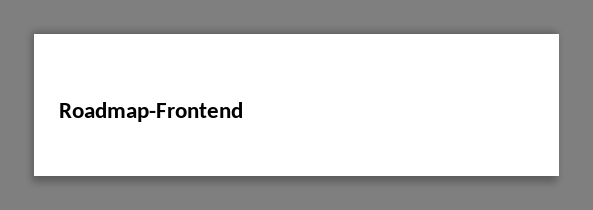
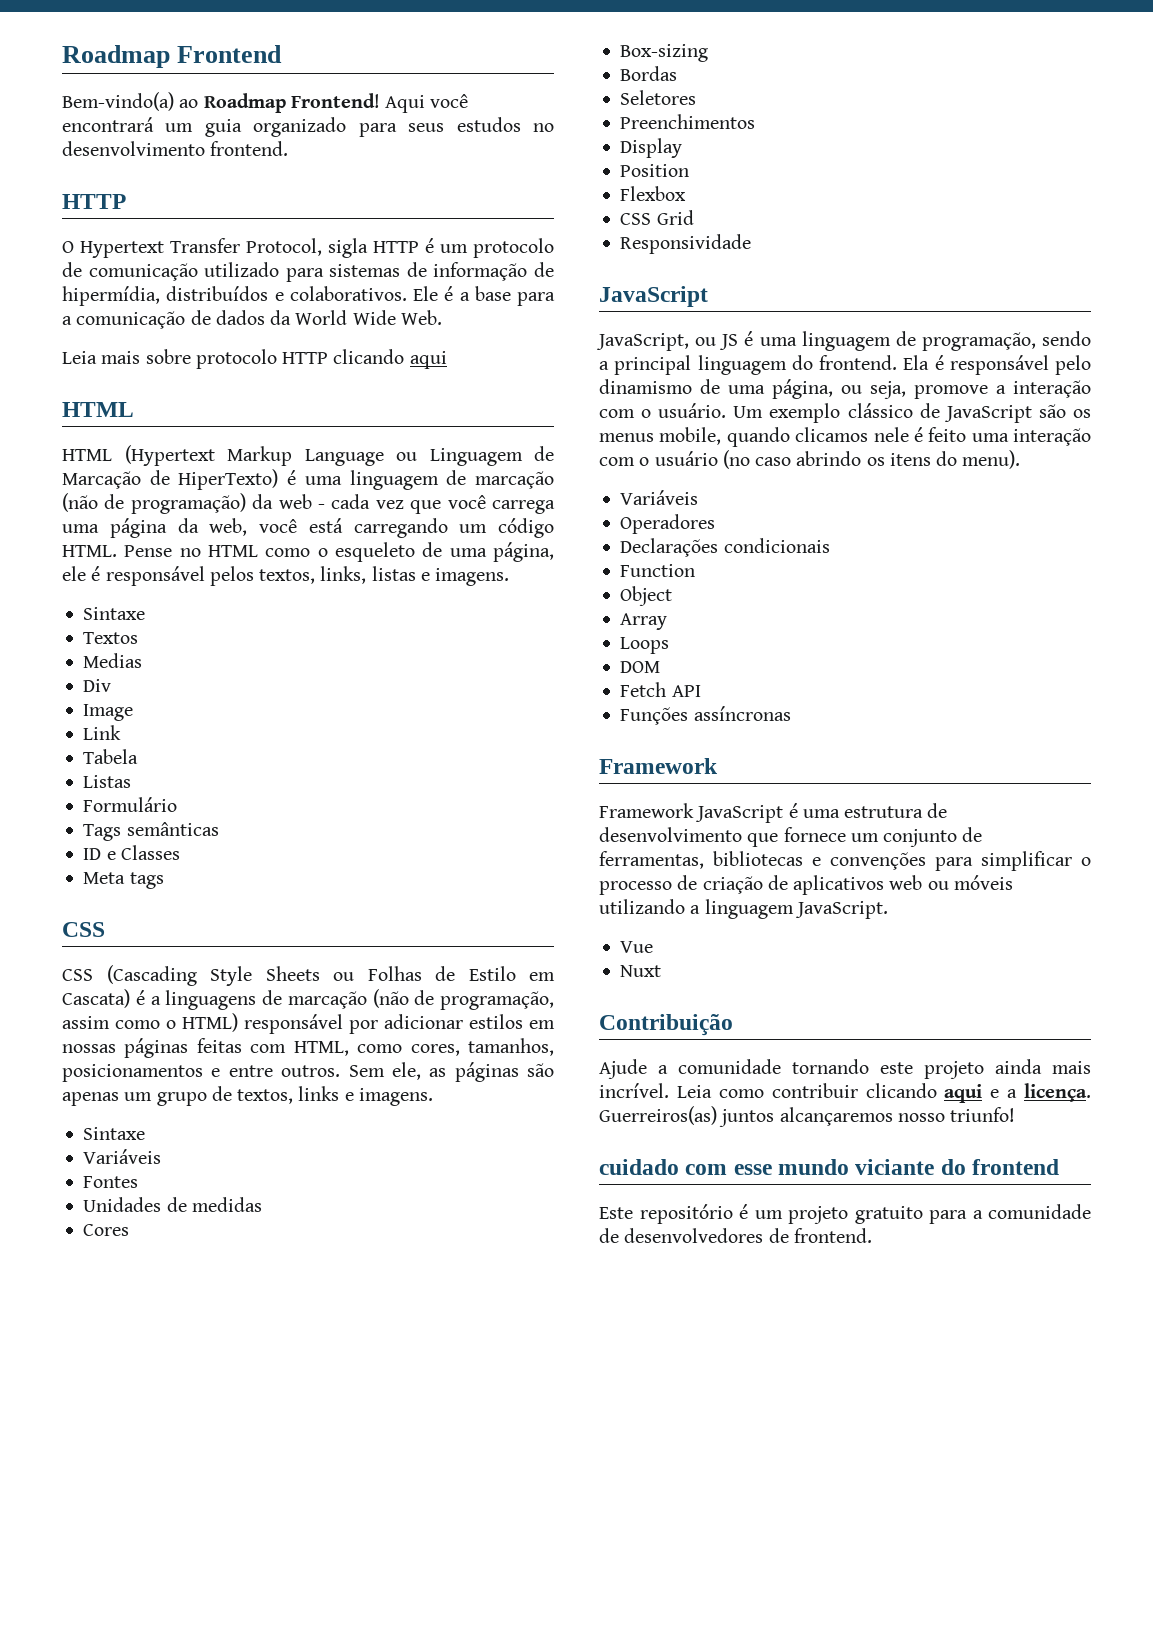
[59,102,243,122] Roadmap-Frontend -> [62,45,283,68] [62,92,469,113] [62,117,554,137] [62,141,289,156] [62,194,126,209] [62,238,554,258] [62,262,554,282] [62,286,555,306] [62,310,442,329] [62,349,447,369] [62,402,134,417] [62,445,554,466] [62,469,554,490] [62,493,555,514] [62,518,554,538] [62,542,554,562] [62,566,510,586] [83,607,146,620] [83,632,139,644] [83,653,143,668] [83,679,112,692] [83,704,134,721] [83,725,122,740] [83,749,139,764] [83,775,132,788] [83,797,178,812] [83,822,219,841] [83,845,180,860] [83,872,164,889] [62,922,105,937] [62,965,555,986] [62,989,554,1010] [62,1013,555,1034] [62,1038,554,1058] [62,1062,554,1082] [62,1086,433,1106] [83,1127,146,1140] [83,1149,162,1164] [83,1176,139,1188] [83,1197,262,1212] [83,1224,130,1236] [620,44,709,62] [620,66,678,81] [620,90,697,105] [620,114,756,129] [620,138,683,158] [620,164,690,177] [620,186,687,201] [620,210,694,225] [620,234,752,254] [599,286,708,307] [596,331,1091,351] [599,355,1091,375] [599,379,1091,399] [599,403,1091,423] [599,427,1091,447] [599,450,1021,469] [620,490,699,505] [620,514,716,534] [620,538,830,557] [620,564,696,577] [620,586,673,606] [620,613,668,630] [620,637,670,654] [620,661,661,673] [620,682,701,697] [620,706,791,725] [599,758,718,774] [599,803,948,823] [599,827,983,847] [599,851,1091,871] [599,875,1013,895] [599,899,888,919] [620,941,654,953] [620,965,662,977] [599,1014,733,1036] [599,1059,1091,1079] [599,1083,1091,1103] [599,1106,1016,1127] [599,1159,1060,1175] [599,1204,1091,1224] [599,1228,872,1243] Roadmap Frontend // Bem-vindo(a) ao Roadmap Frontend! Aqui você encontrará um guia organizado para seus estudos no desenvolvimento frontend. // HTTP // O Hypertext Transfer Protocol, sigla HTTP é um protocolo de comunicação utilizado para sistemas de informação de hipermídia, distribuídos e colaborativos. Ele é a base para a comunicação de dados da World Wide Web. // Leia mais sobre protocolo HTTP clicando aqui // HTML // HTML (Hypertext Markup Language ou Linguagem de Marcação de HiperTexto) é uma linguagem de marcação (não de programação) da web - cada vez que você carrega uma página da web, você está carregando um código HTML. Pense no HTML como o esqueleto de uma página, ele é responsável pelos textos, links, listas e imagens. // Sintaxe // Textos // Medias // Div // Image // Link // Tabela // Listas // Formulário // Tags semânticas // ID e Classes // Meta tags // CSS // CSS (Cascading Style Sheets ou Folhas de Estilo em Cascata) é a linguagens de marcação (não de programação, assim como o HTML) responsável por adicionar estilos em nossas páginas feitas com HTML, como cores, tamanhos, posicionamentos e entre outros. Sem ele, as páginas são apenas um grupo de textos, links e imagens. // Sintaxe // Variáveis // Fontes // Unidades de medidas // Cores // Box-sizing // Bordas // Seletores // Preenchimentos // Display // Position // Flexbox // CSS Grid // Responsividade // JavaScript // JavaScript, ou JS é uma linguagem de programação, sendo a principal linguagem do frontend. Ela é responsável pelo dinamismo de uma página, ou seja, promove a interação com o usuário. Um exemplo clássico de JavaScript são os menus mobile, quando clicamos nele é feito uma interação com o usuário (no caso abrindo os itens do menu). // Variáveis // Operadores // Declarações condicionais // Function // Object // Array // Loops // DOM // Fetch API // Funções assíncronas // Framework // Framework JavaScript é uma estrutura de desenvolvimento que fornece um conjunto de ferramentas, bibliotecas e convenções para simplificar o processo de criação de aplicativos web ou móveis utilizando a linguagem JavaScript. // Vue // Nuxt // Contribuição // Ajude a comunidade tornando este projeto ainda mais incrível. Leia como contribuir clicando aqui e a licença. Guerreiros(as) juntos alcançaremos nosso triunfo! // cuidado com esse mundo viciante do frontend // Este repositório é um projeto gratuito para a comunidade de desenvolvedores de frontend.

